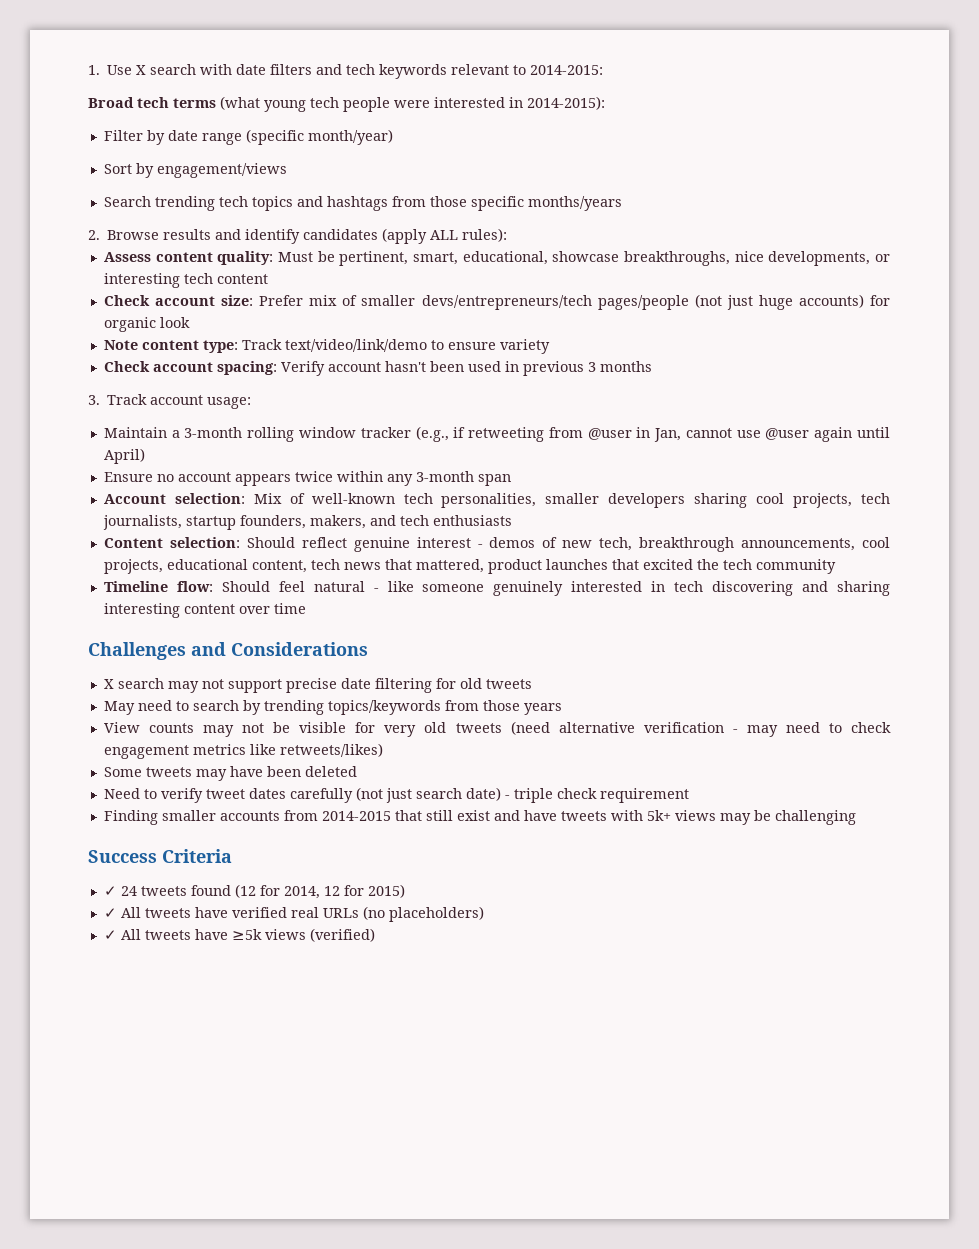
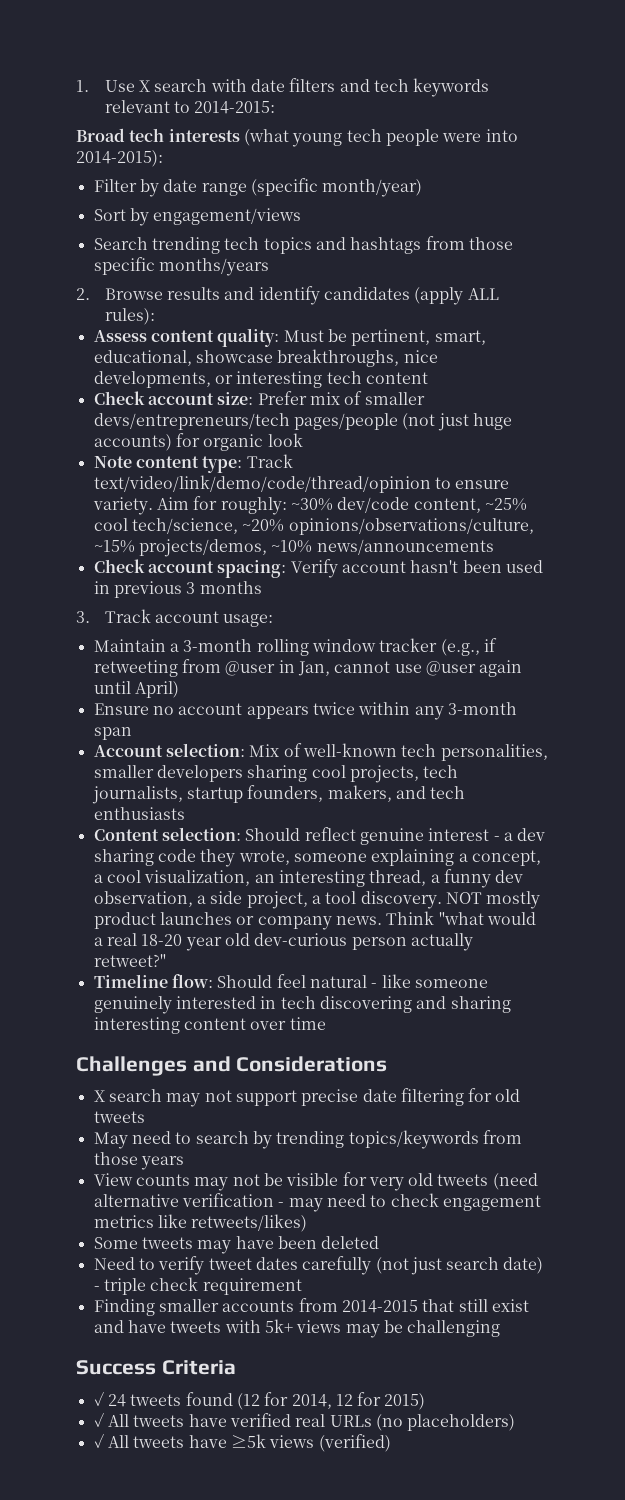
[173,98,216,108] terms -> [168,129,240,142] interests
[434,97,523,108] interested in -> [485,129,518,142] into
[284,339,427,352] text/video/link/demo -> [93,475,431,493] text/video/link/demo/code/thread/opinion
[499,339,550,354] variety -> [92,496,527,515] [93,518,534,535] [93,539,494,557] variety. Aim for roughly: ~30% dev/code content, ~25% cool tech/science, ~20% opinions/observations/culture, ~15% projects/demos, ~10% news/announcements
[489,537,890,552] [103,559,836,574] demos of new tech, breakthrough announcements, cool projects, educational content, tech news that mattered, product launches that excited the tech community -> [503,828,546,841] [93,849,541,867] [93,869,524,888] [93,891,541,909] [93,911,536,930] [93,933,473,951] [93,954,166,967] a dev sharing code they wrote, someone explaining a concept, a cool visualization, an interesting thread, a funny dev observation, a side project, a tool discovery. NOT mostly product launches or company news. Think "what would a real 18-20 year old dev-curious person actually retweet?"

